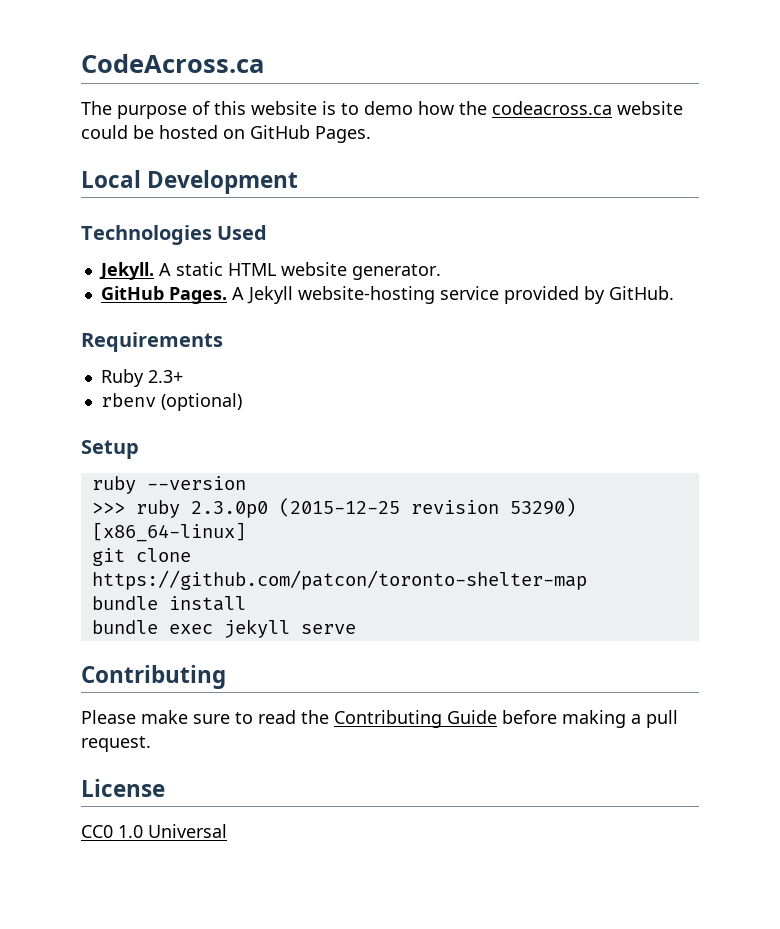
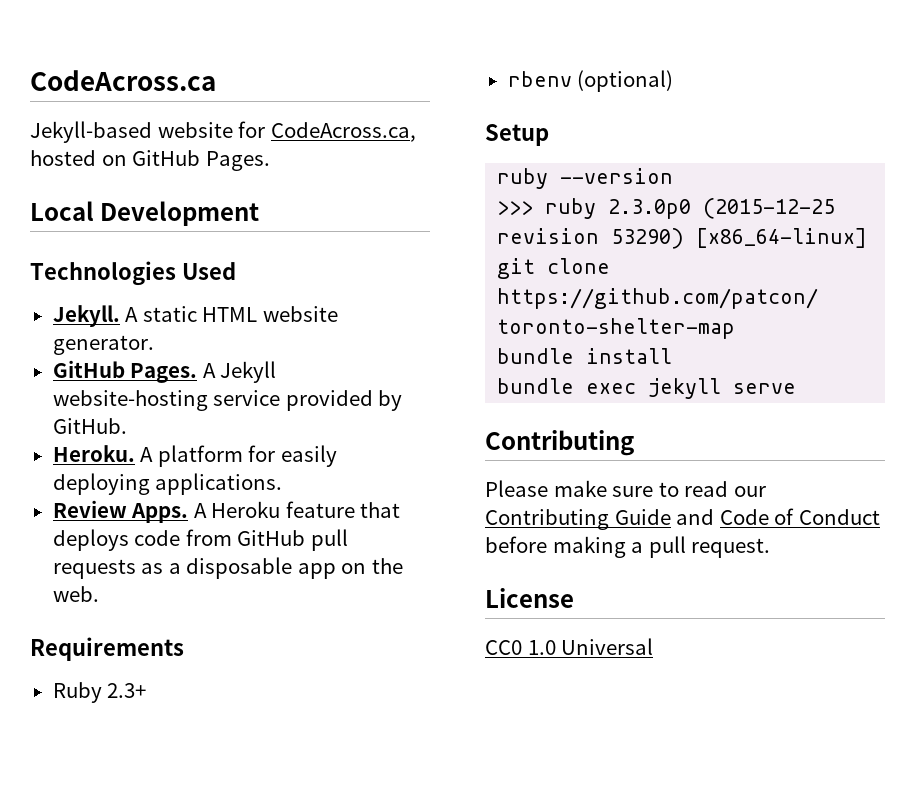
[81,101,683,119] [81,125,154,139] The purpose of this website is to demo how the codeacross.ca website could be -> [30,121,416,143] Jekyll-based website for CodeAcross.ca,
(674, 293) none -> [52,445,337,467] [52,473,283,495] [52,500,401,523] [52,529,348,551] [52,557,403,579] [52,586,99,602] // Heroku. A platform for easily deploying applications. // Review Apps. A Heroku feature that deploys code from GitHub pull requests as a disposable app on the web.
[301,710,329,724] the -> [733,486,766,497] our
(497, 717) none -> [676,508,880,525] and Code of Conduct

